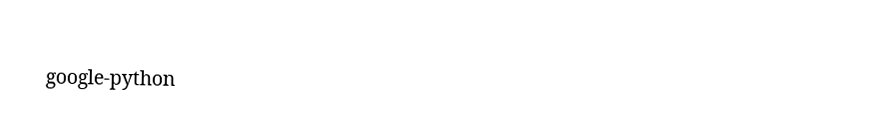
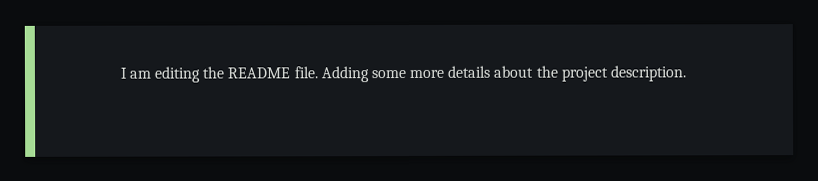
[45,68,176,91] google-python -> [119,65,687,83] I am editing the README file. Adding some more details about the project description.

